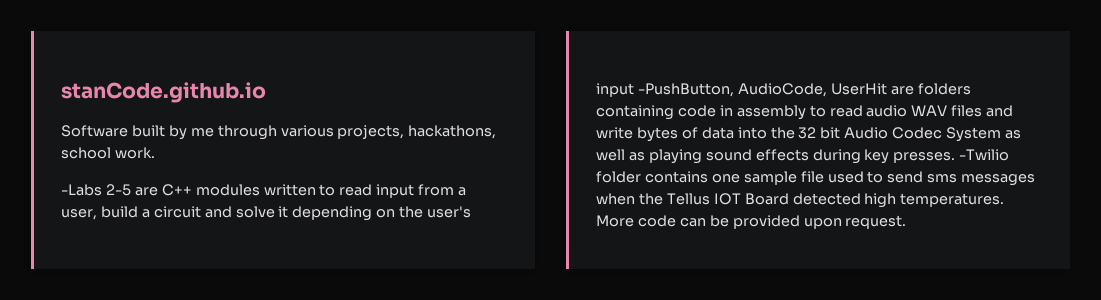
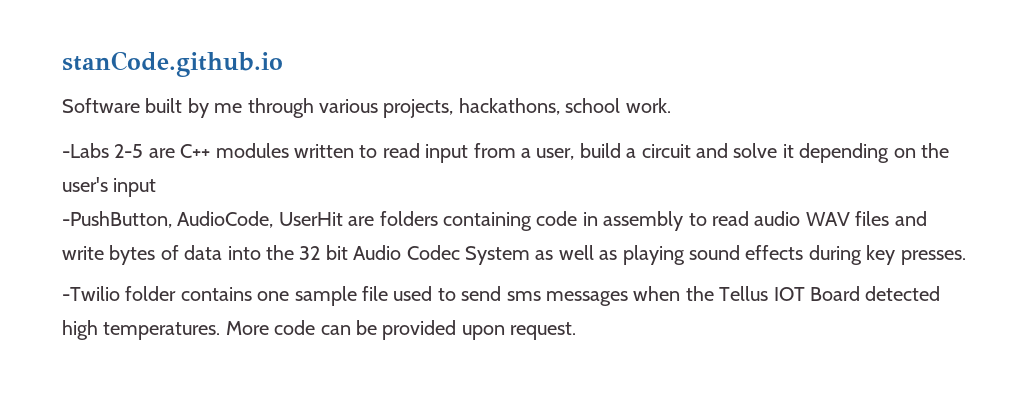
(634, 90) none -> (157, 187) //
(956, 157) none -> (966, 257) //

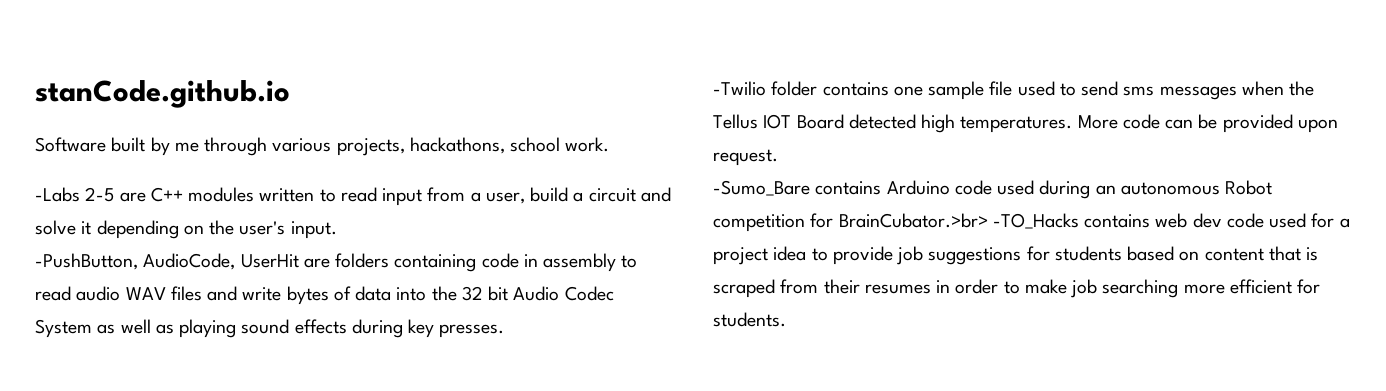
[113,178,157,197] input -> [290,221,337,239] input.
(577, 331) none -> [713,180,1273,199] [713,213,1350,232] [713,246,1319,265] [713,279,1321,298] [713,312,786,327] // -Sumo_Bare contains Arduino code used during an autonomous Robot competition for BrainCubator.>br> -TO_Hacks contains web dev code used for a project idea to provide job suggestions for students based on content that is scraped from their resumes in order to make job searching more efficient for students.

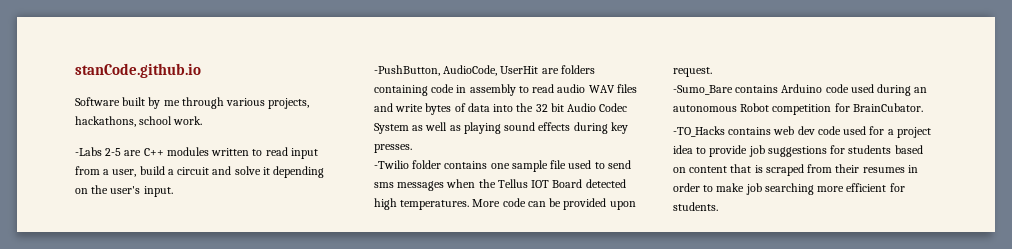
[838,213,988,228] BrainCubator.>br> -> [852,103,923,112] BrainCubator. //

